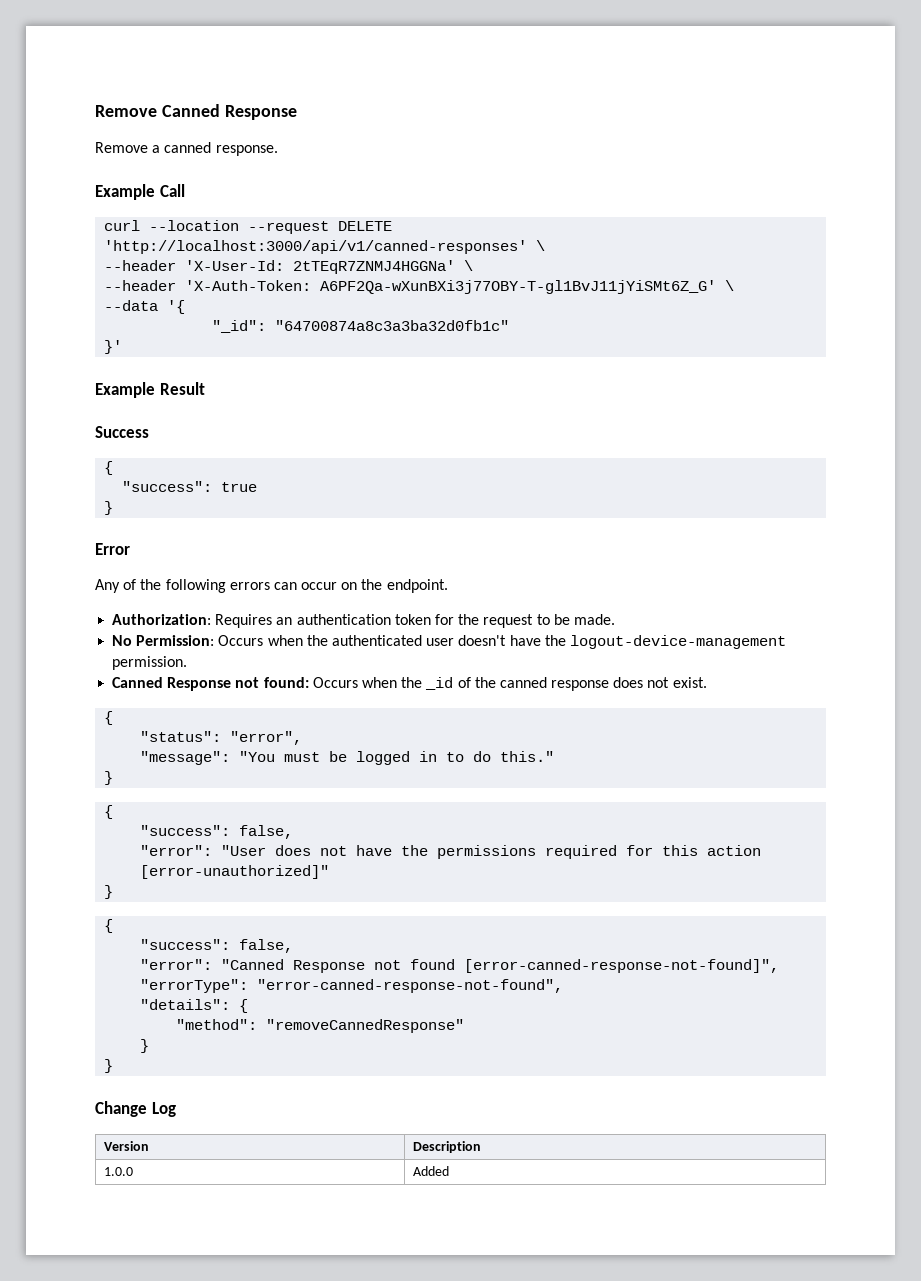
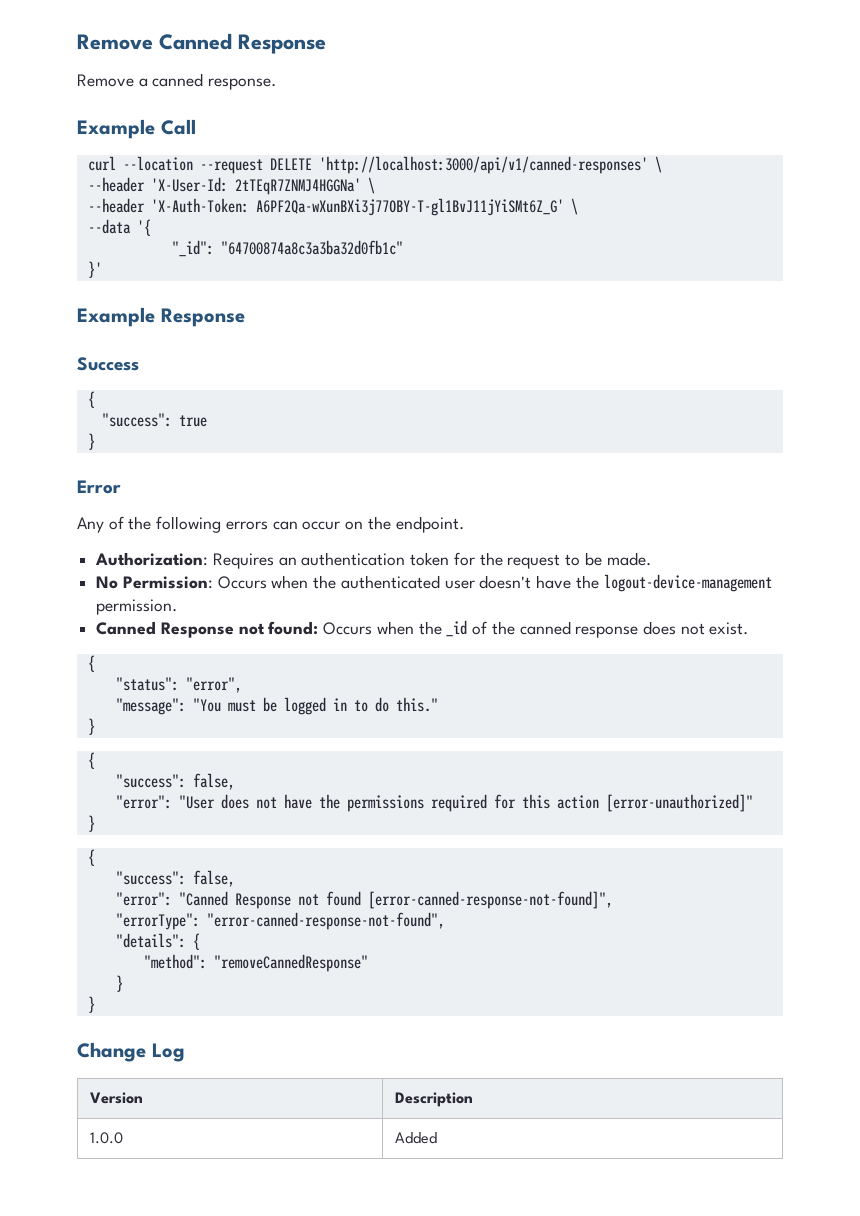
[159,382,205,395] Result -> [160,308,245,327] Response

